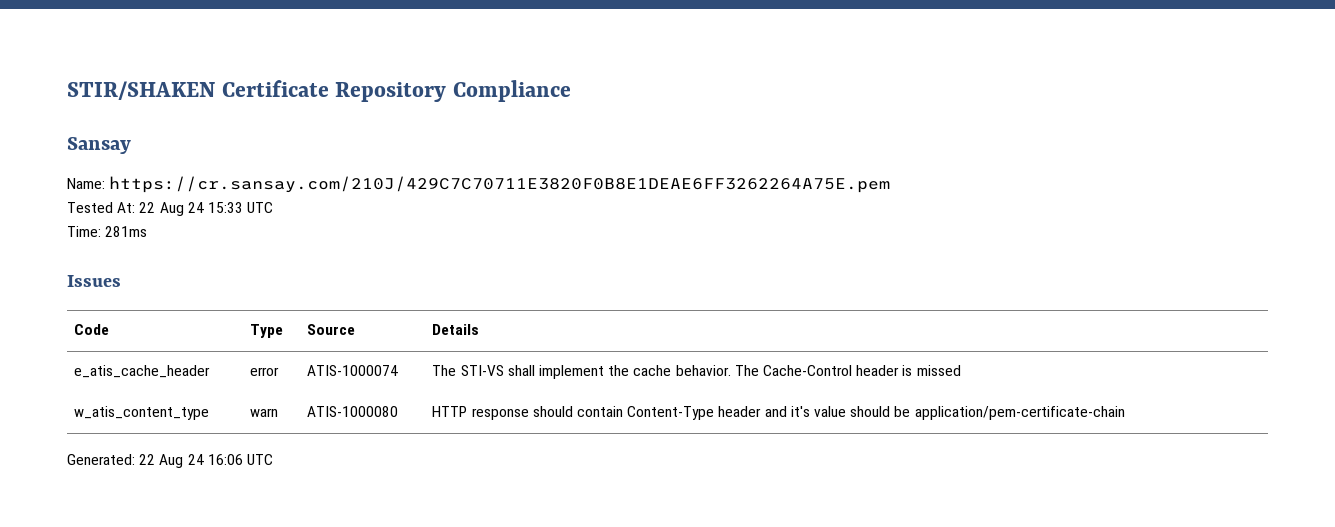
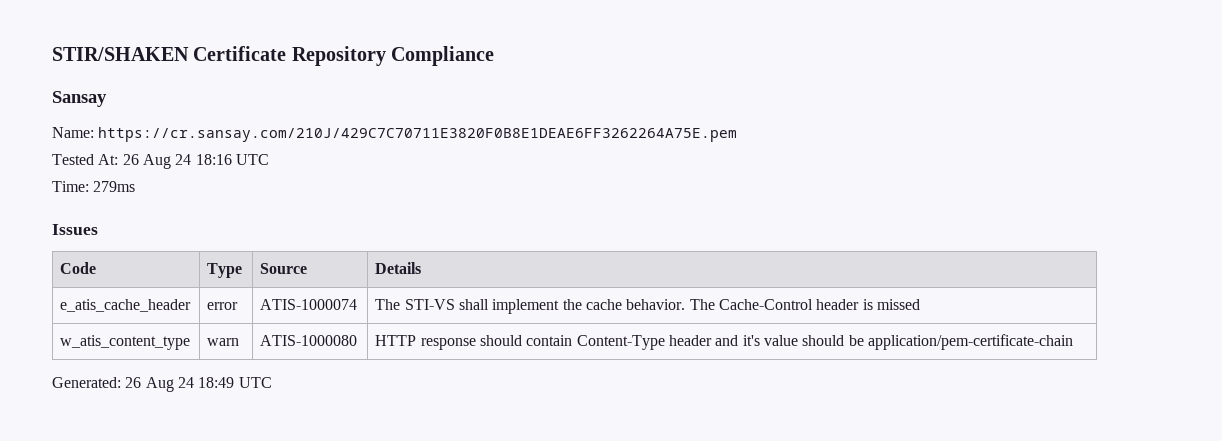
[139,202,243,216] 22 Aug 24 15:33 -> [122,154,232,169] 26 Aug 24 18:16
[105,226,148,237] 281ms -> [93,181,136,192] 279ms
[139,454,243,468] 22 Aug 24 16:06 -> [125,377,235,392] 26 Aug 24 18:49

